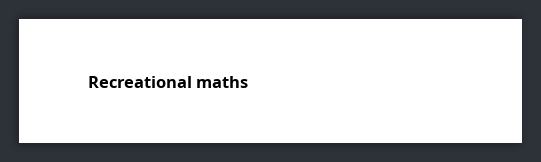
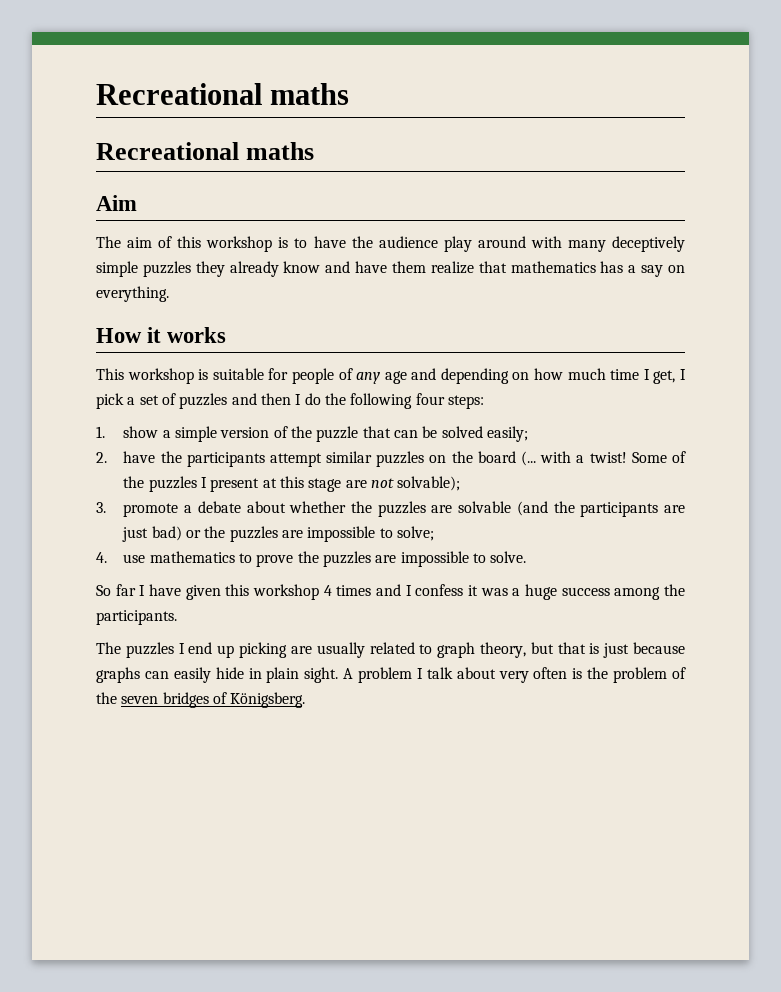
[88,76,249,88] Recreational maths -> [96,83,350,105] [96,142,315,160] [96,195,137,211] [96,236,685,252] [96,261,685,277] [96,286,169,302] [96,327,227,343] [96,368,686,384] [96,393,484,409] [96,426,528,442] [96,451,687,467] [123,476,461,492] [96,501,685,517] [122,526,434,542] [96,551,527,567] [96,584,685,600] [96,610,177,625] [96,642,685,658] [96,667,686,683] [96,692,306,708] Recreational maths // Recreational maths // Aim // The aim of this workshop is to have the audience play around with many deceptively simple puzzles they already know and have them realize that mathematics has a say on everything. // How it works // This workshop is suitable for people of any age and depending on how much time I get, I pick a set of puzzles and then I do the following four steps: // 1. show a simple version of the puzzle that can be solved easily; // 2. have the participants attempt similar puzzles on the board (... with a twist! Some of the puzzles I present at this stage are not solvable); // 3. promote a debate about whether the puzzles are solvable (and the participants are just bad) or the puzzles are impossible to solve; // 4. use mathematics to prove the puzzles are impossible to solve. // So far I have given this workshop 4 times and I confess it was a huge success among the participants. // The puzzles I end up picking are usually related to graph theory, but that is just because graphs can easily hide in plain sight. A problem I talk about very often is the problem of the seven bridges of Königsberg.

